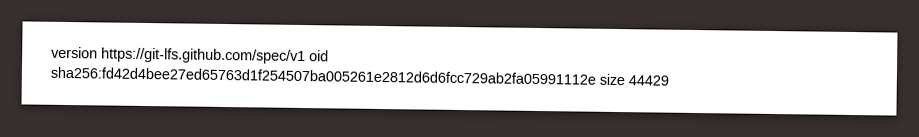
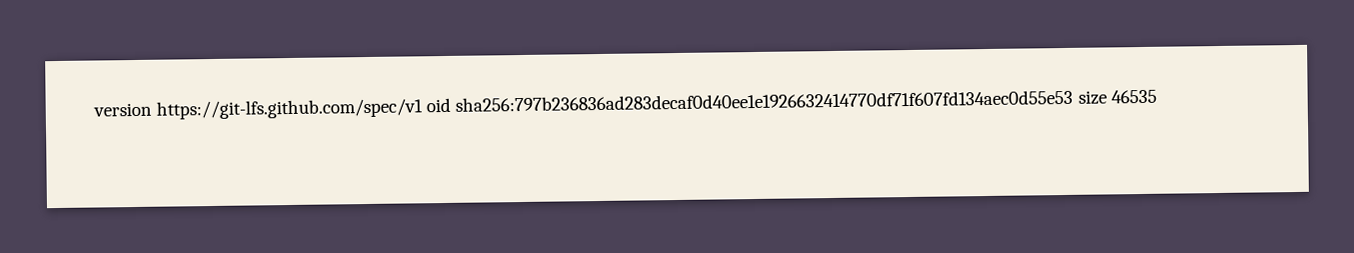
[50,66,669,86] sha256:fd42d4bee27ed65763d1f254507ba005261e2812d6d6fcc729ab2fa05991112e size 44429 -> [455,89,1157,112] sha256:797b236836ad283decaf0d40ee1e1926632414770df71f607fd134aec0d55e53 size 46535

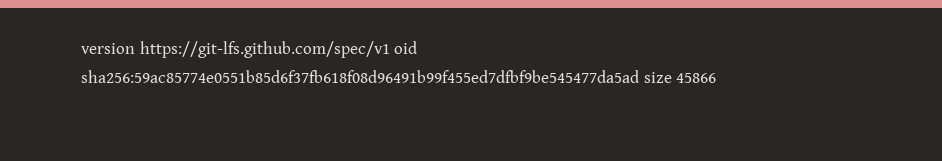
[455,89,1157,112] sha256:797b236836ad283decaf0d40ee1e1926632414770df71f607fd134aec0d55e53 size 46535 -> [81,70,717,83] sha256:59ac85774e0551b85d6f37fb618f08d96491b99f455ed7dfbf9be545477da5ad size 45866

